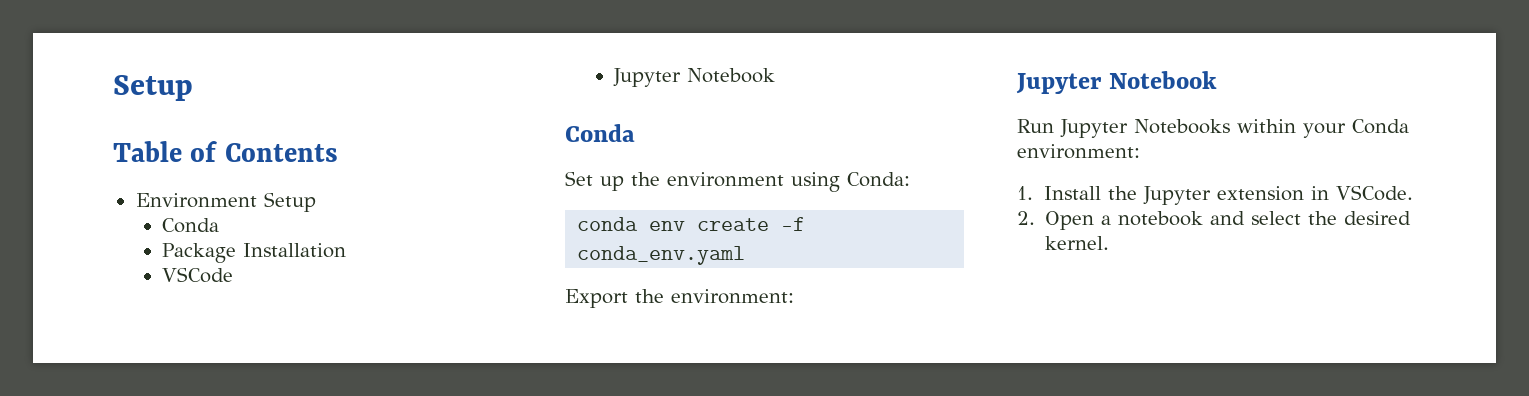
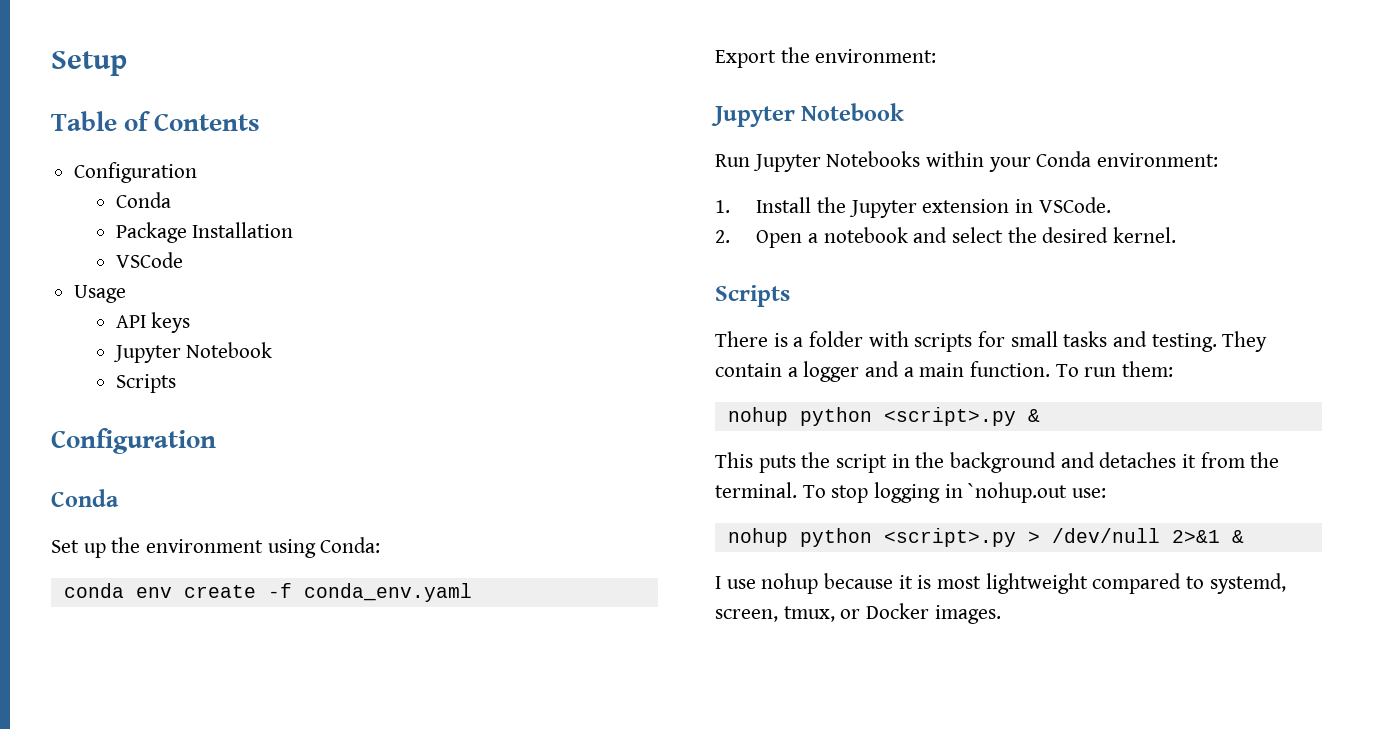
[135,192,316,212] Environment Setup -> [74,162,198,183] Configuration
[613,68,776,87] // Jupyter Notebook -> [74,285,127,303] [115,312,191,333] [112,342,273,363] [115,374,176,393] [51,428,216,454] // Usage // API keys // Jupyter Notebook // Scripts // Configuration
(1110, 243) none -> [715,285,790,307] [715,331,1268,352] [715,361,1174,382] [727,407,1040,426] [715,452,1280,473] [715,482,1107,503] [727,528,1244,547] [715,573,1286,594] [715,603,1001,624] // Scripts // There is a folder with scripts for small tasks and testing. They contain a logger and a main function. To run them: // nohup python <script>.py & // This puts the script in the background and detaches it from the terminal. To stop logging in `nohup.out use: // nohup python <script>.py > /dev/null 2>&1 & // I use nohup because it is most lightweight compared to systemd, screen, tmux, or Docker images.

